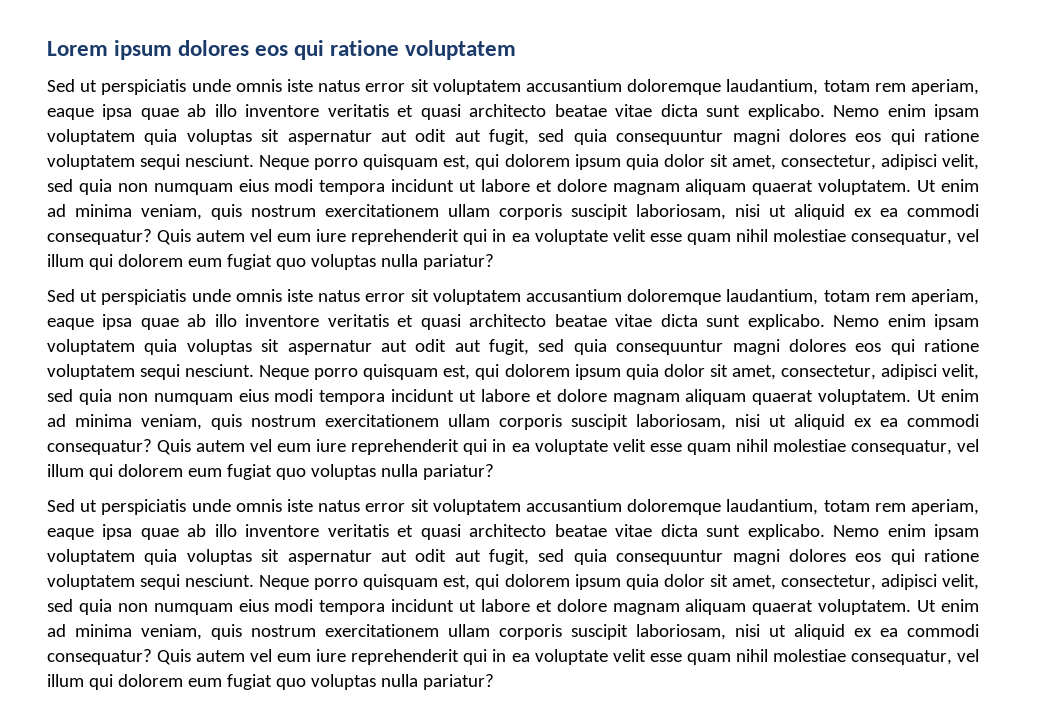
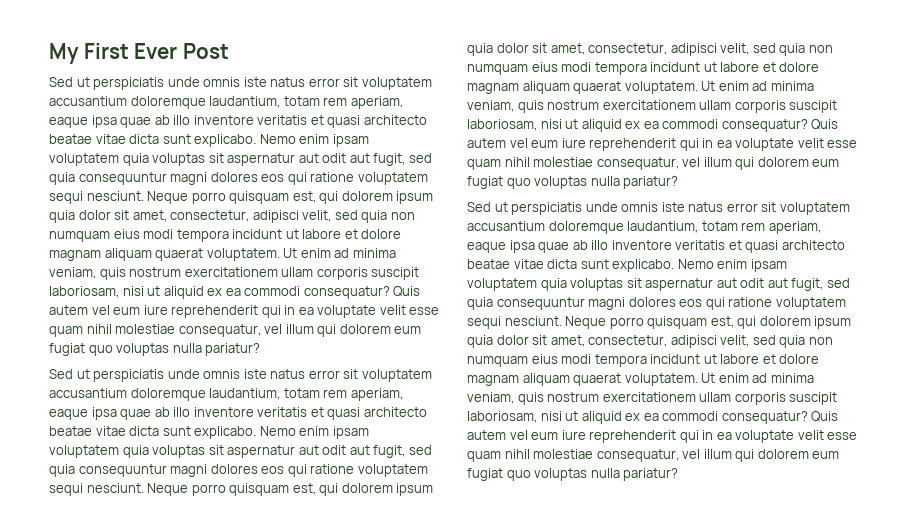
[47,40,517,60] Lorem ipsum dolores eos qui ratione voluptatem -> [49,43,229,64] My First Ever Post

